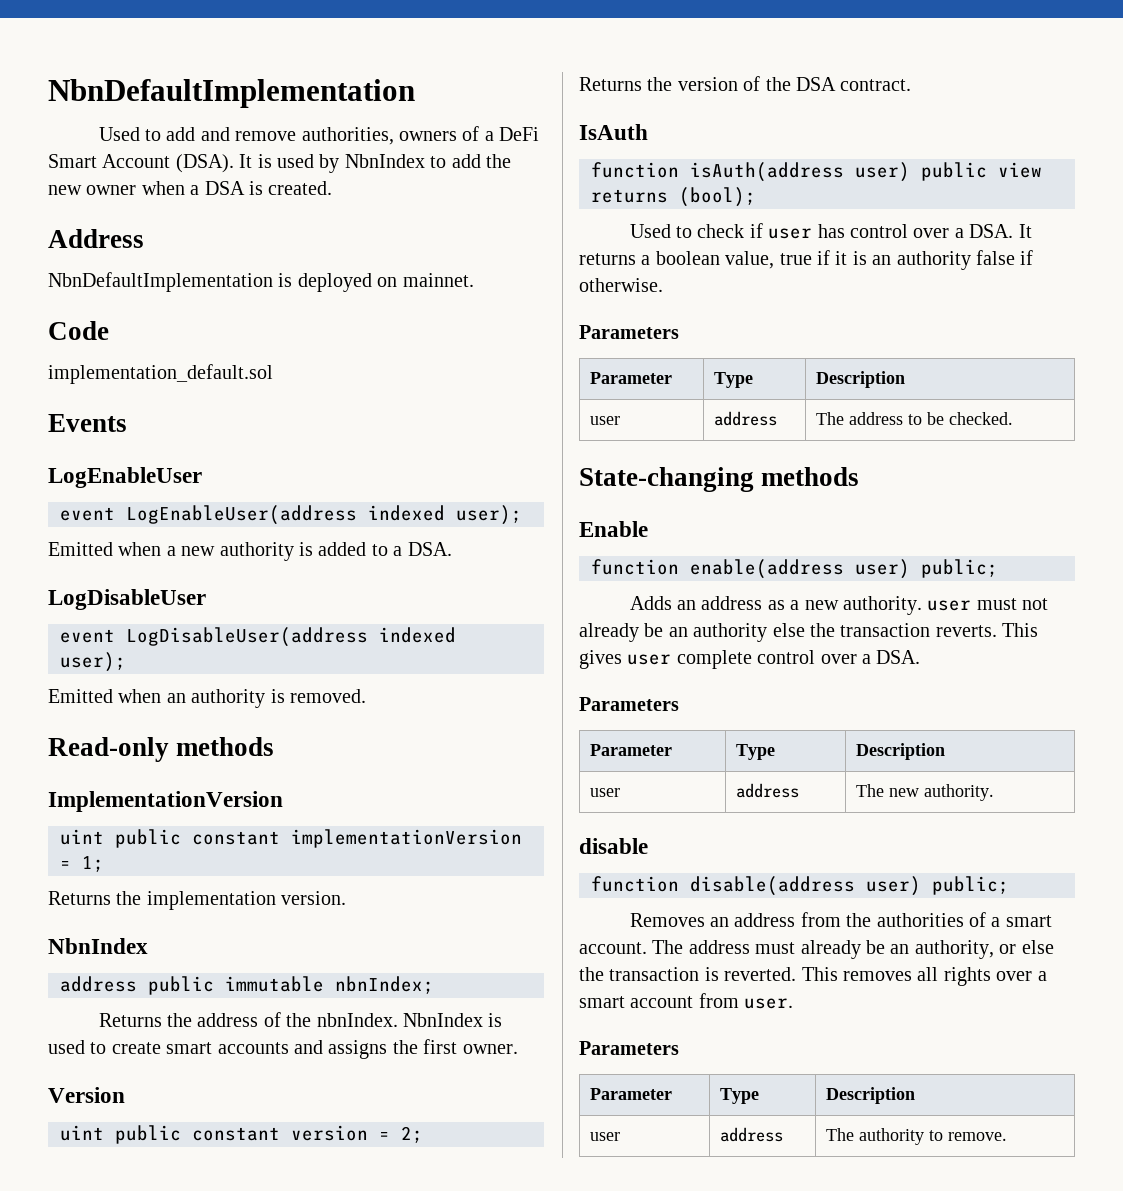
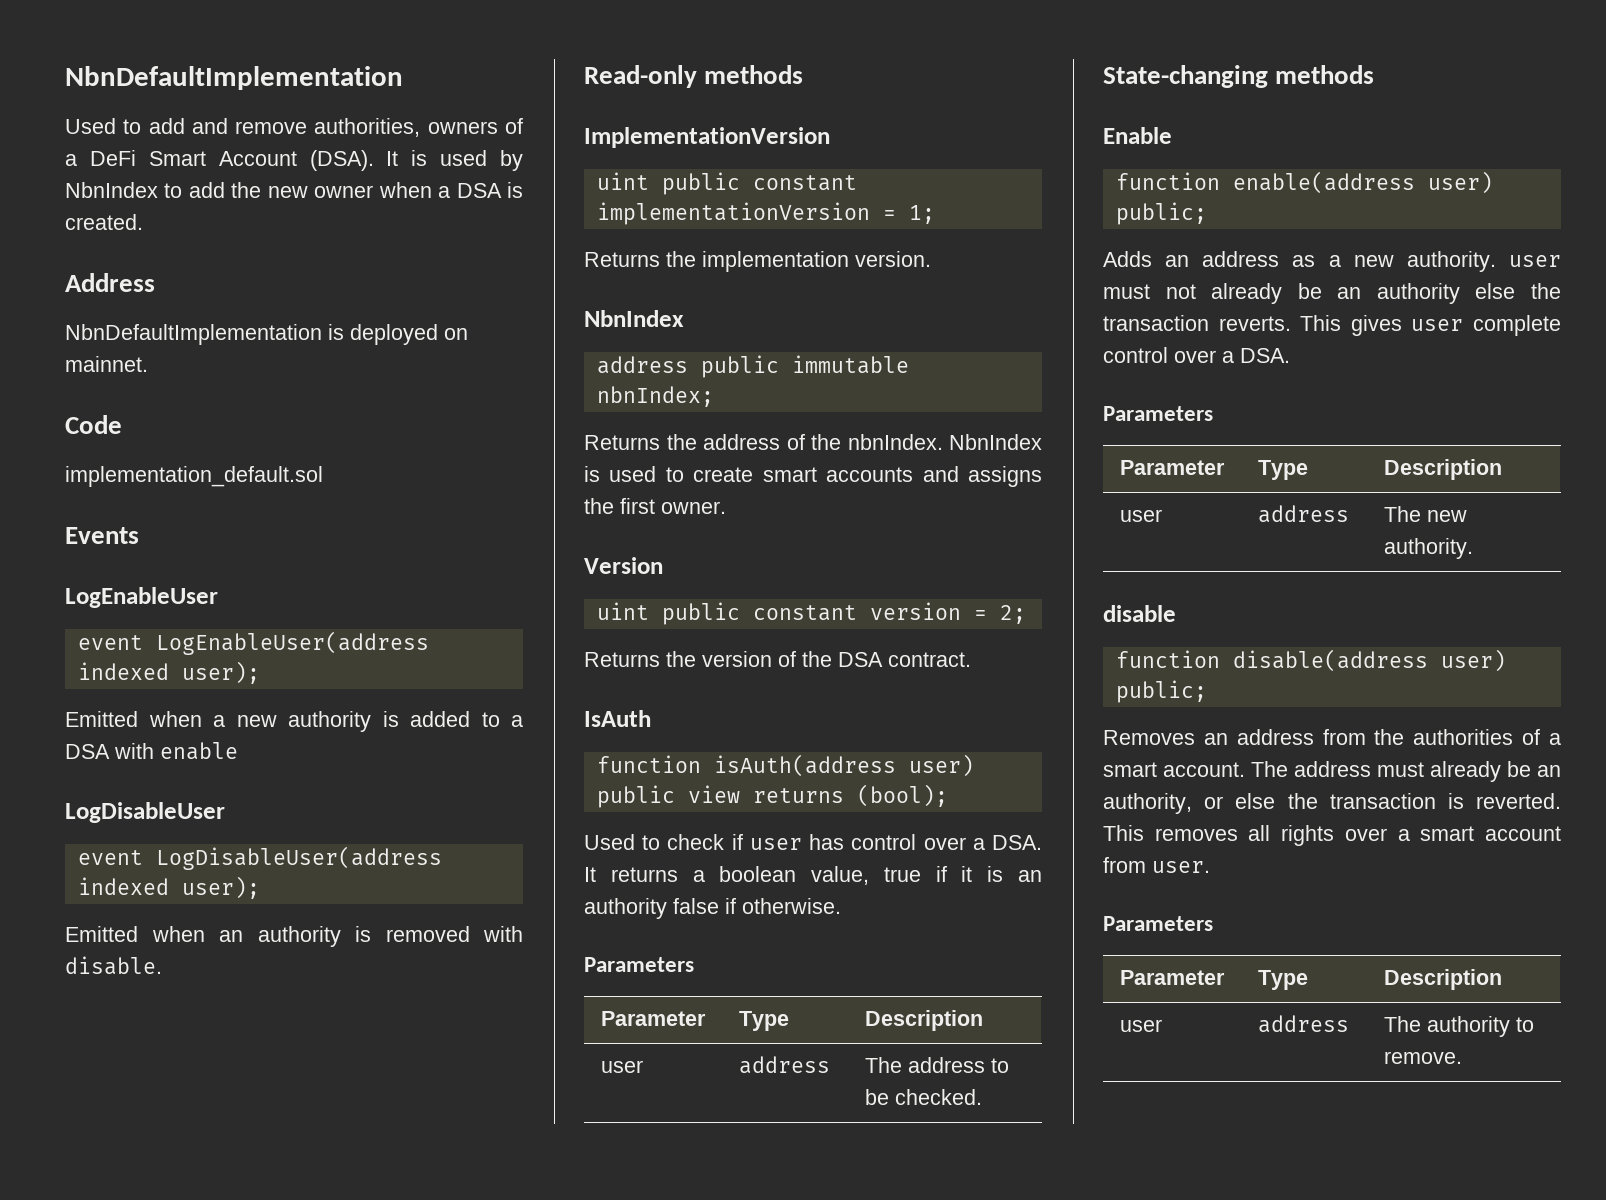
[407,542,452,556] DSA. -> [65,742,238,760] DSA with enable
[290,689,366,703] removed. -> [385,926,523,942] [65,956,162,975] removed with disable.

